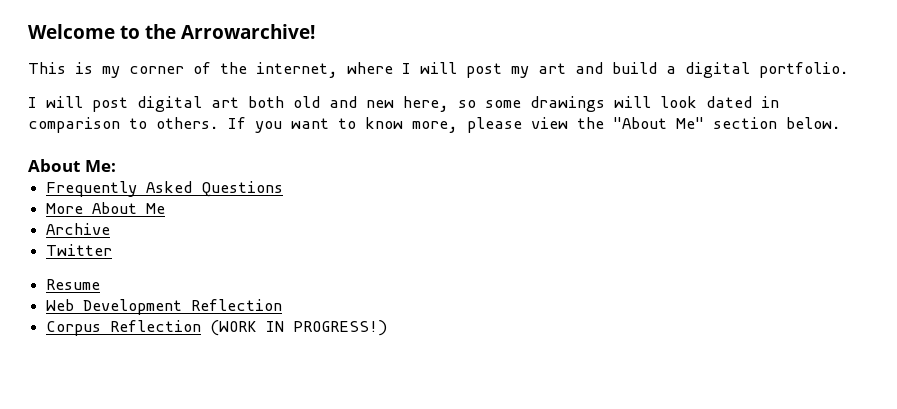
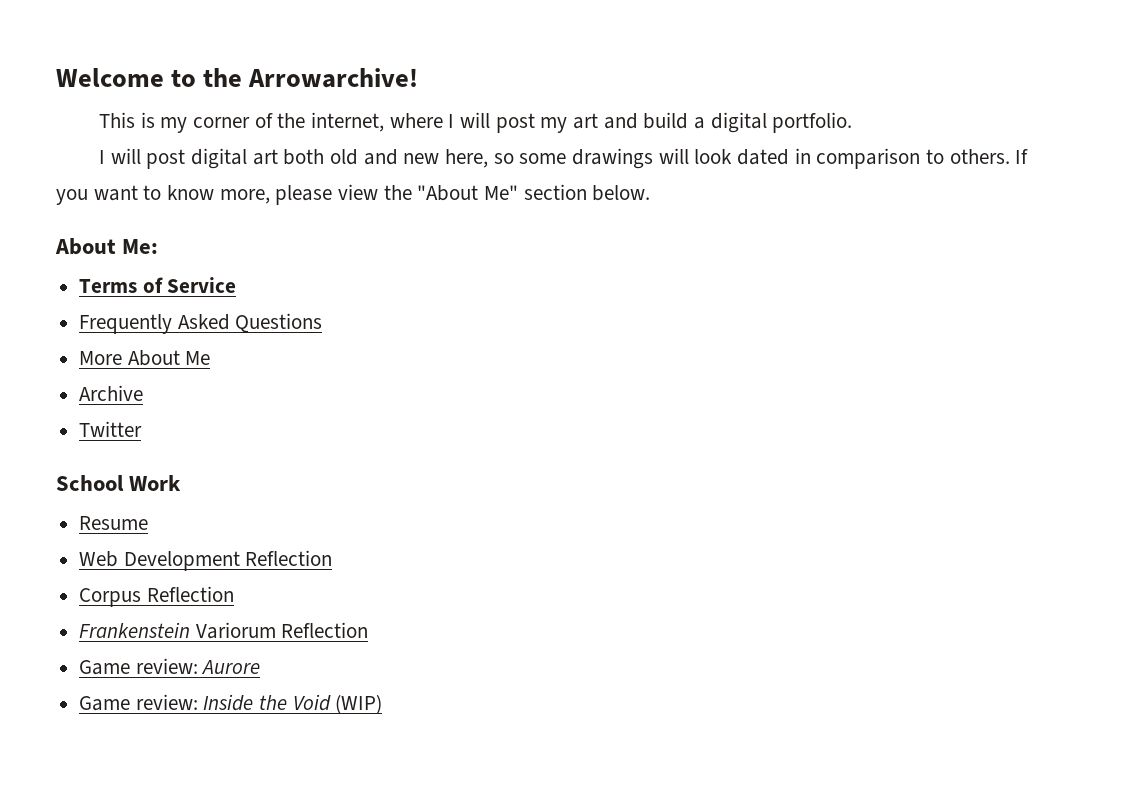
(116, 166) none -> [79,277,237,293] // Terms of Service
(113, 250) none -> [56,475,182,491] // School Work
[210,320,388,336] (WORK IN PROGRESS!) -> [79,622,369,639] [79,658,261,675] [79,694,383,714] // Frankenstein Variorum Reflection // Game review: Aurore // Game review: Inside the Void (WIP)

